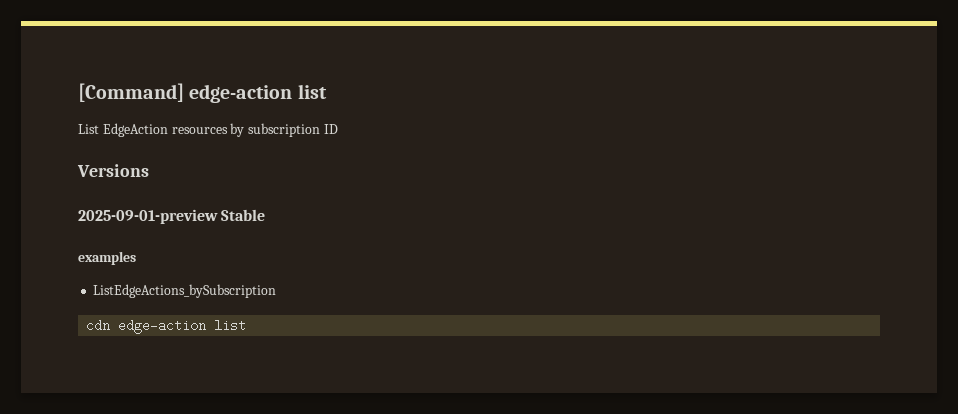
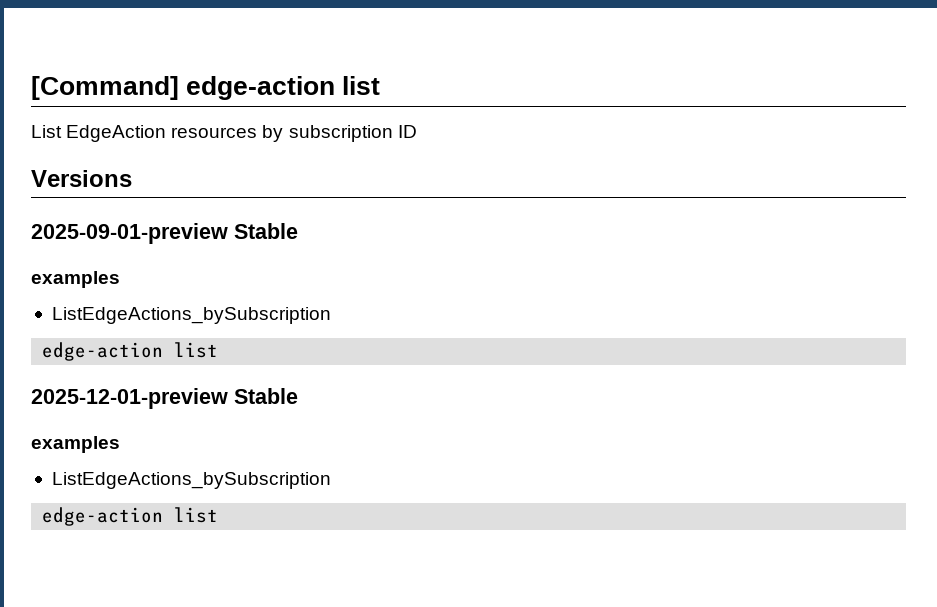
[86,319,247,334] cdn edge-action list -> [42,342,219,361] [31,388,298,409] [31,436,120,453] [51,472,331,489] [42,507,219,526] edge-action list // 2025-12-01-preview Stable // examples // ListEdgeActions_bySubscription // edge-action list

